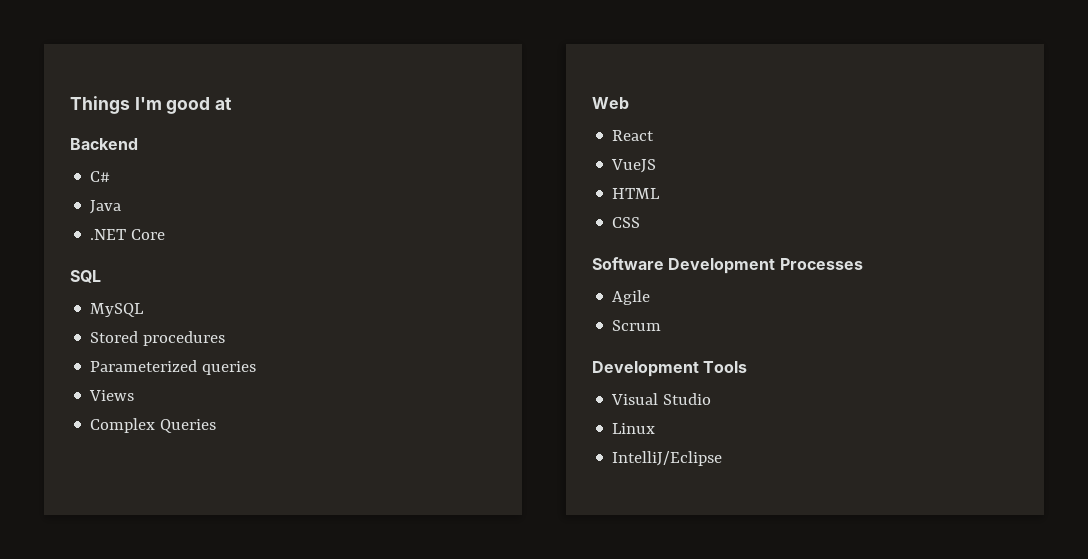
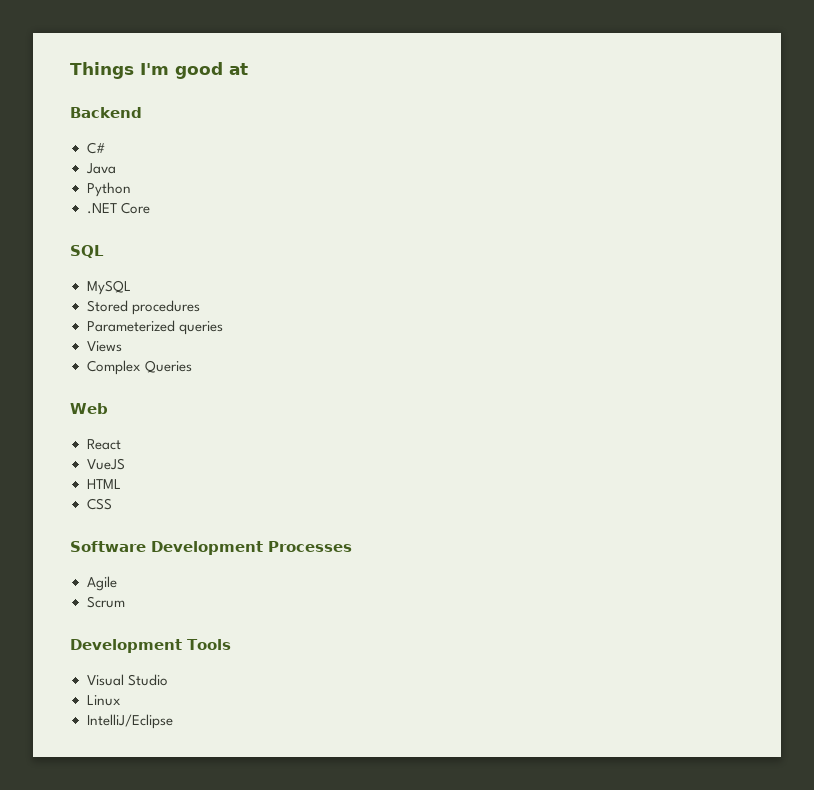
(122, 207) none -> [86,182,131,197] // Python

